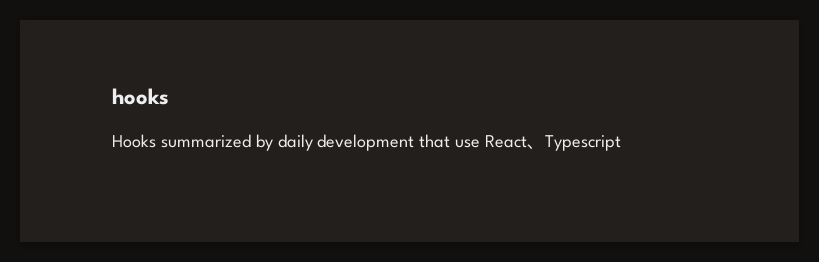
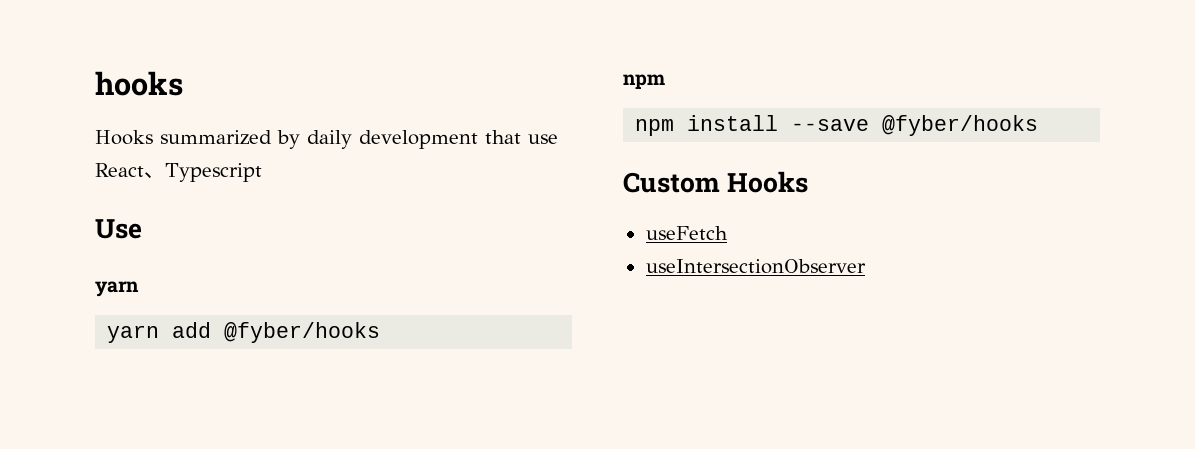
(622, 143) none -> [95,219,142,239] [95,281,139,297] [107,322,381,343] [623,74,665,89] [635,115,1039,136] [623,171,809,193] [645,226,728,240] [645,259,866,274] // Use // yarn // yarn add @fyber/hooks // npm // npm install --save @fyber/hooks // Custom Hooks // useFetch // useIntersectionObserver

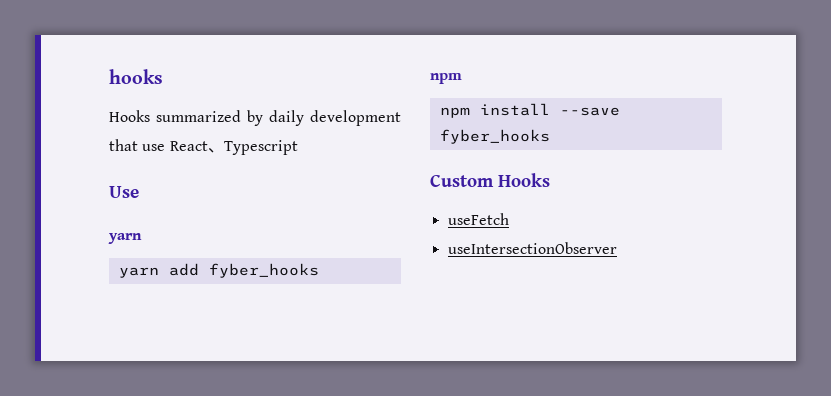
[224,322,381,343] @fyber/hooks -> [208,263,319,278] fyber_hooks
[882,115,1039,136] @fyber/hooks -> [439,129,550,144] fyber_hooks

